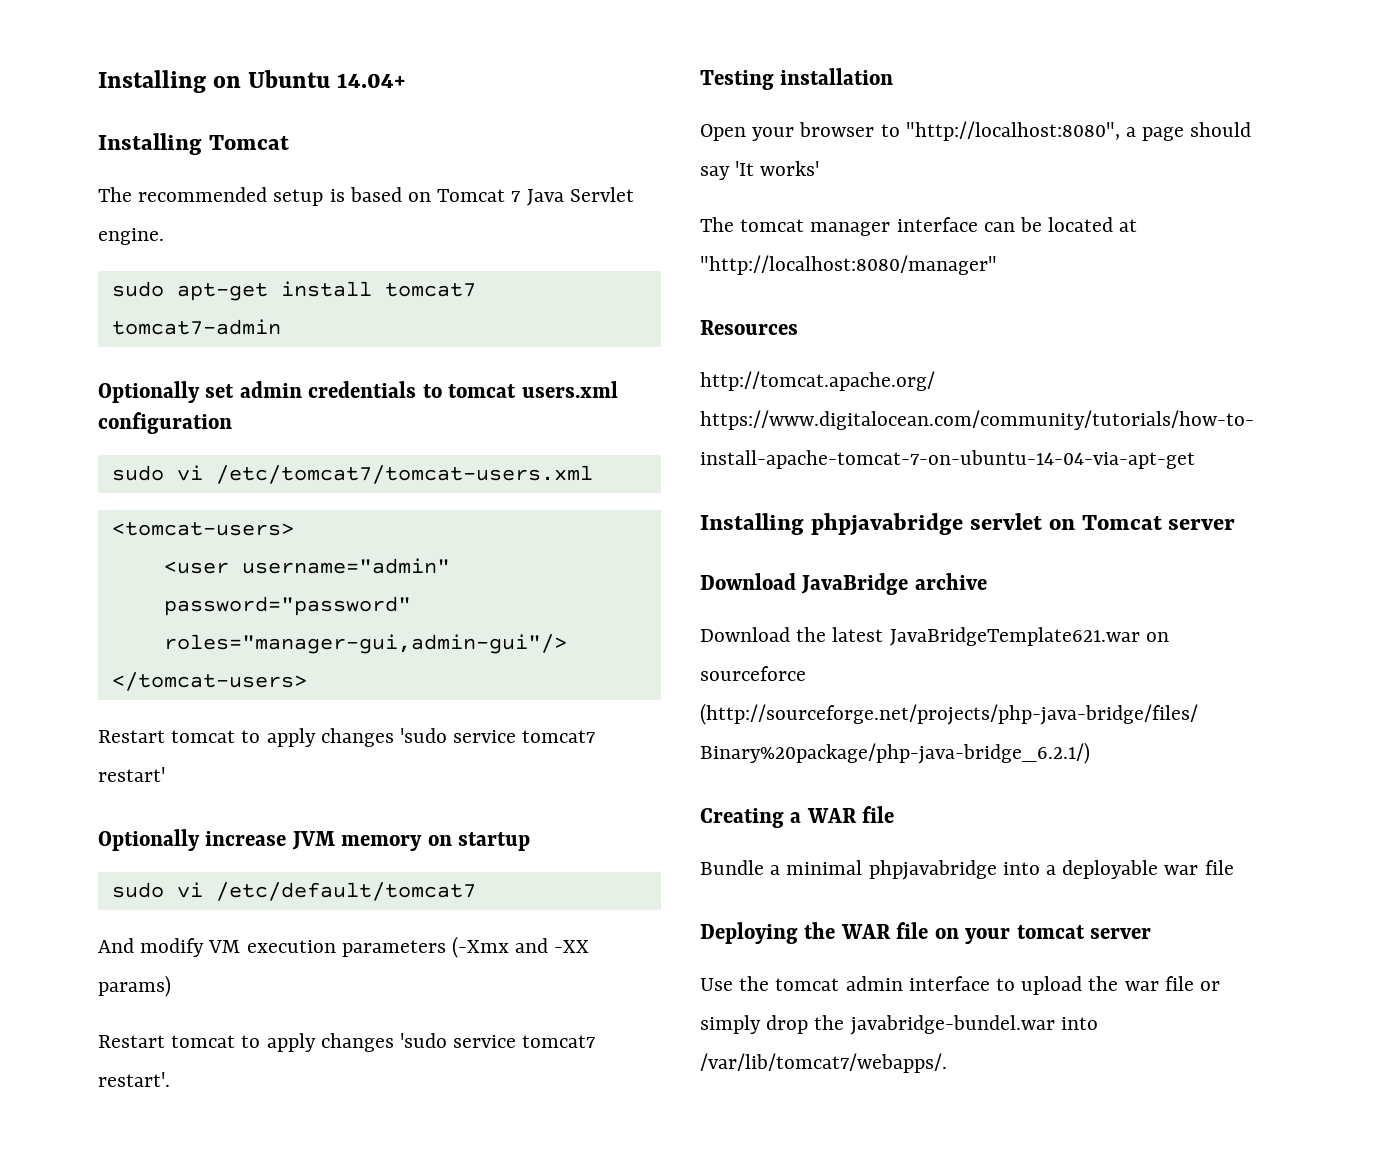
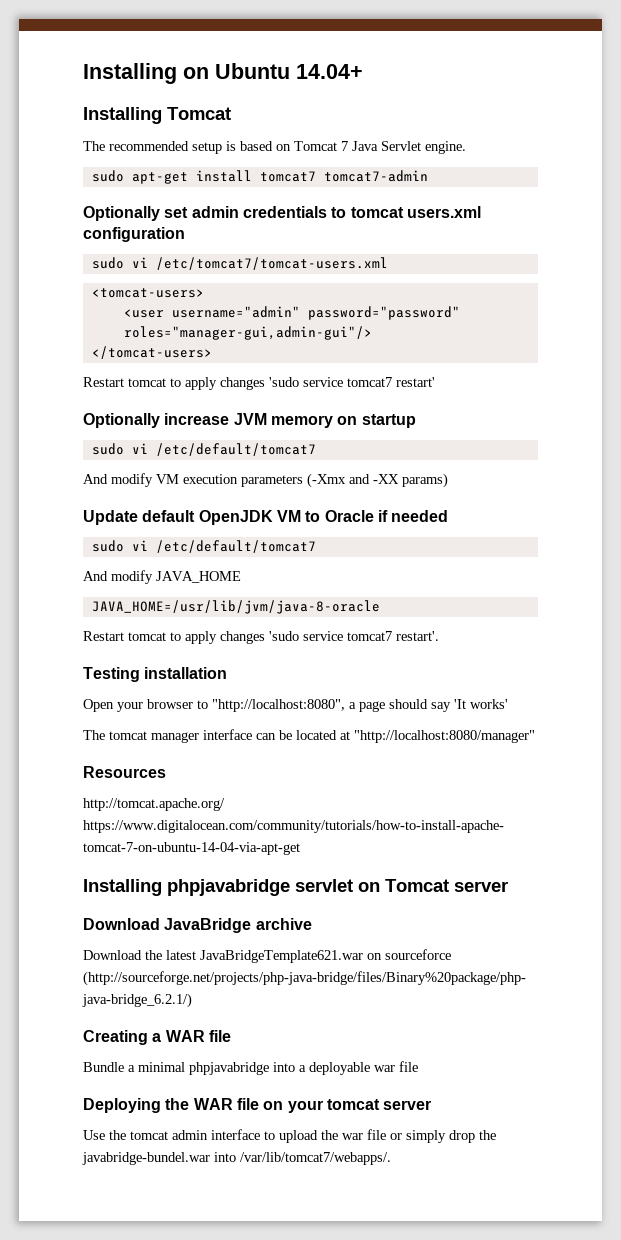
(171, 986) none -> [83,510,449,525] [91,540,316,553] [83,570,241,584] [91,600,380,614] // Update default OpenJDK VM to Oracle if needed // sudo vi /etc/default/tomcat7 // And modify JAVA_HOME // JAVA_HOME=/usr/lib/jvm/java-8-oracle

